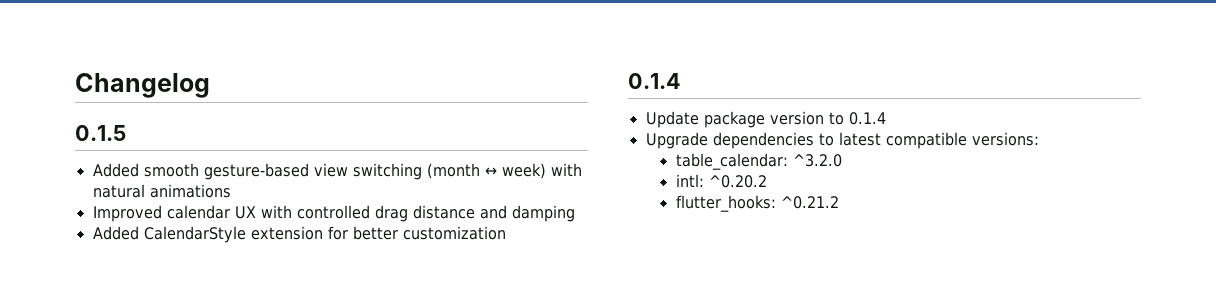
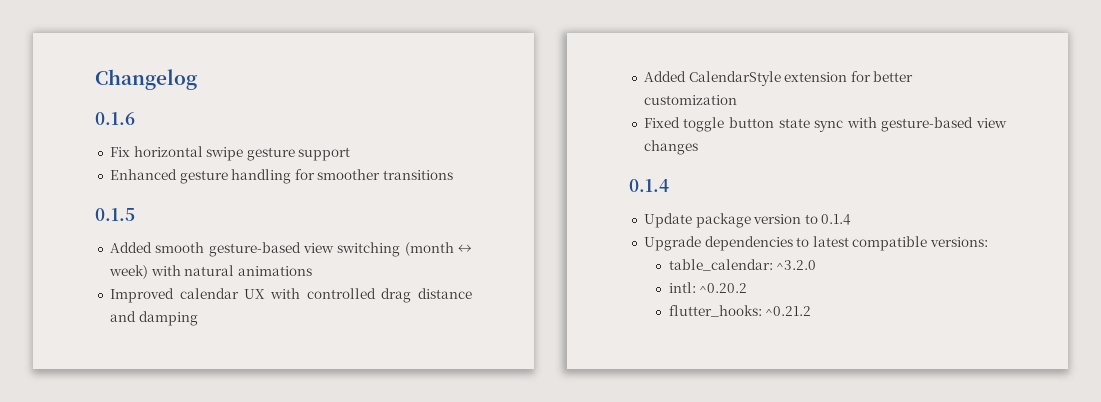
(210, 85) none -> [95,112,135,125] [109,146,351,161] [109,169,454,184] // 0.1.6 // Fix horizontal swipe gesture support // Enhanced gesture handling for smoother transitions
(506, 233) none -> [643,117,1007,132] [643,140,698,155] // Fixed toggle button state sync with gesture-based view changes

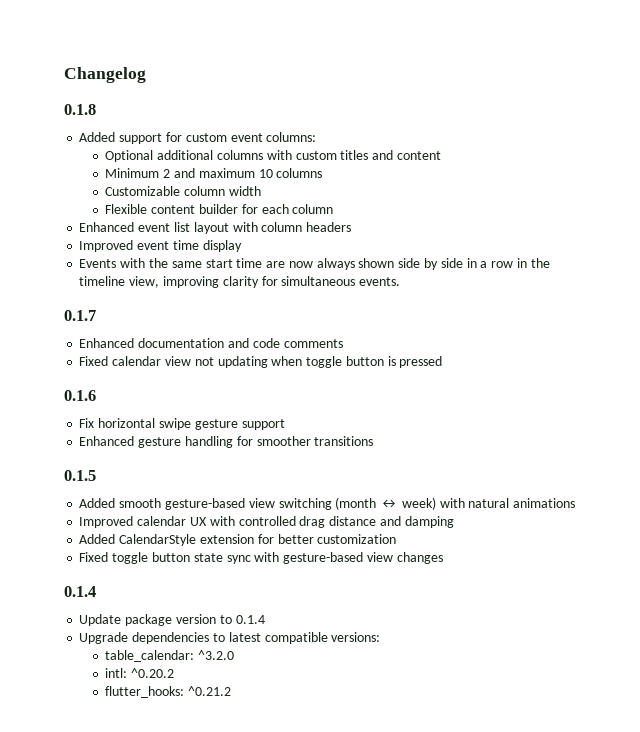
(197, 79) none -> [64,104,96,115] [79,132,317,144] [105,150,441,162] [105,168,323,178] [105,186,262,196] [105,204,334,214] [79,222,352,234] [79,240,242,252] [79,258,550,270] [79,276,401,288] [64,310,96,321] [79,338,343,348] [79,356,443,368] // 0.1.8 // Added support for custom event columns: // Optional additional columns with custom titles and content // Minimum 2 and maximum 10 columns // Customizable column width // Flexible content builder for each column // Enhanced event list layout with column headers // Improved event time display // Events with the same start time are now always shown side by side in a row in the timeline view, improving clarity for simultaneous events. // 0.1.7 // Enhanced documentation and code comments // Fixed calendar view not updating when toggle button is pressed

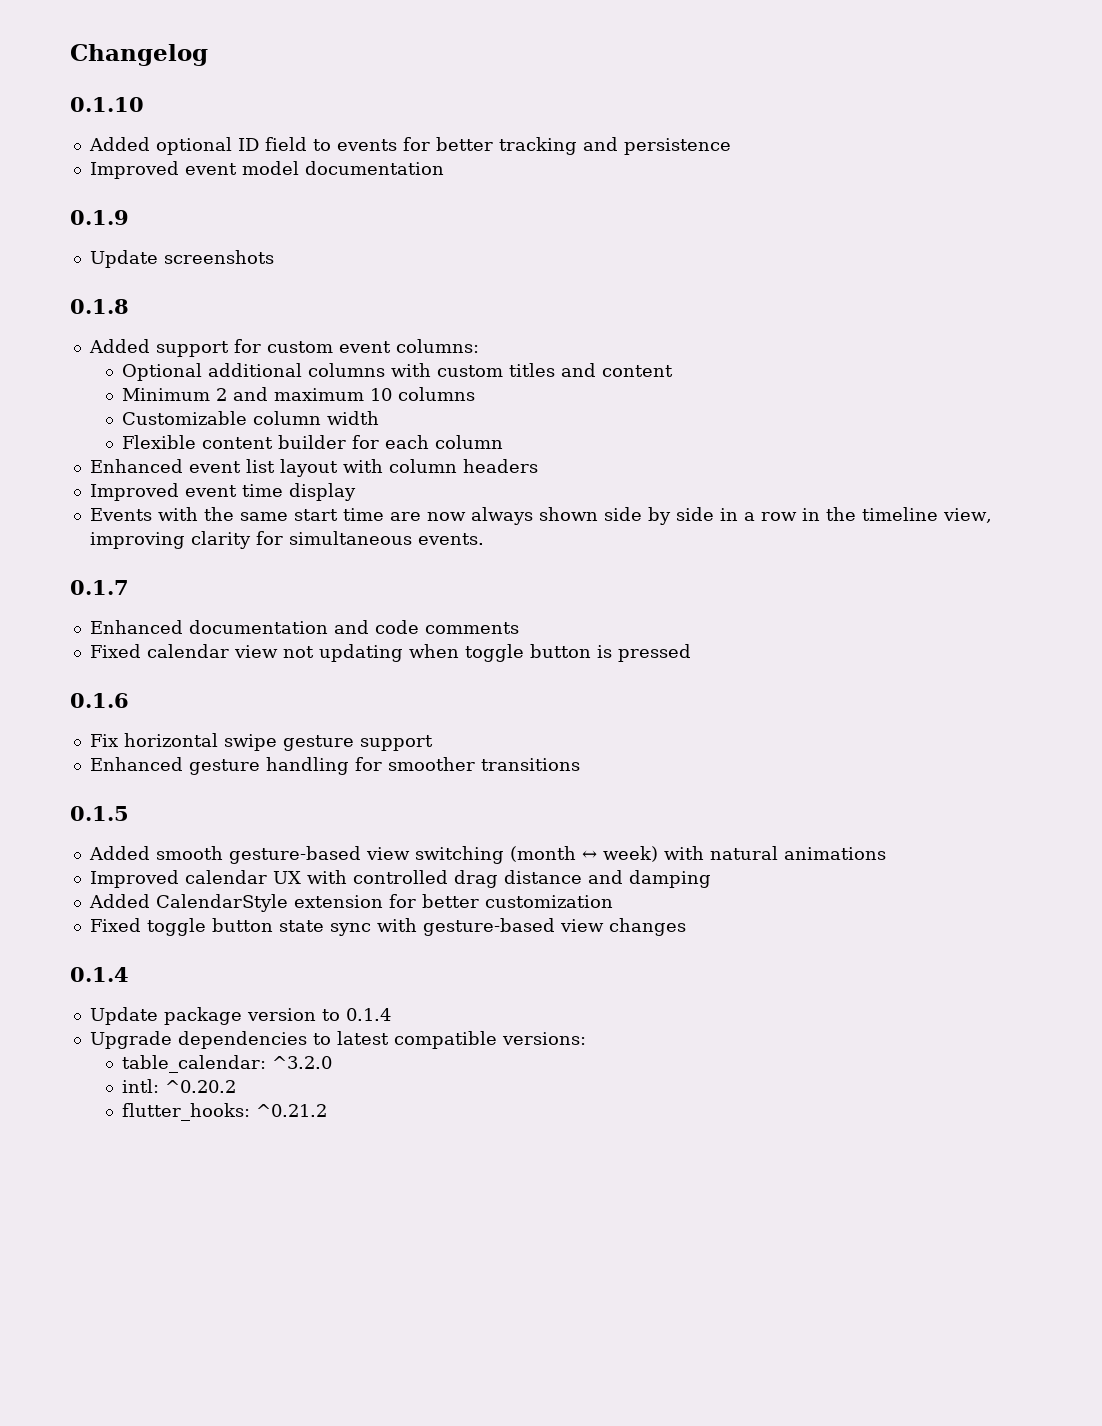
(146, 75) none -> [70,97,144,112] [88,137,731,155] [89,161,444,179] [70,210,129,225] [89,250,274,268] // 0.1.10 // Added optional ID field to events for better tracking and persistence // Improved event model documentation // 0.1.9 // Update screenshots

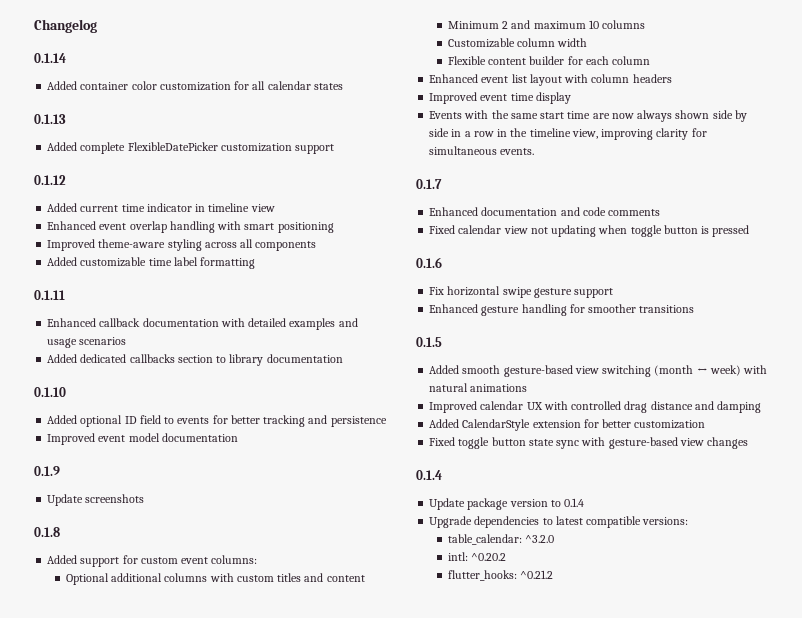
(208, 55) none -> [34,53,66,63] [47,81,343,91] [34,114,66,124] [47,142,335,154] [34,175,66,185] [47,203,275,212] [47,221,334,233] [47,239,317,251] [47,257,256,269] [34,290,65,300] [47,318,358,330] [47,337,127,348] [47,354,343,366] // 0.1.14 // Added container color customization for all calendar states // 0.1.13 // Added complete FlexibleDatePicker customization support // 0.1.12 // Added current time indicator in timeline view // Enhanced event overlap handling with smart positioning // Improved theme-aware styling across all components // Added customizable time label formatting // 0.1.11 // Enhanced callback documentation with detailed examples and usage scenarios // Added dedicated callbacks section to library documentation

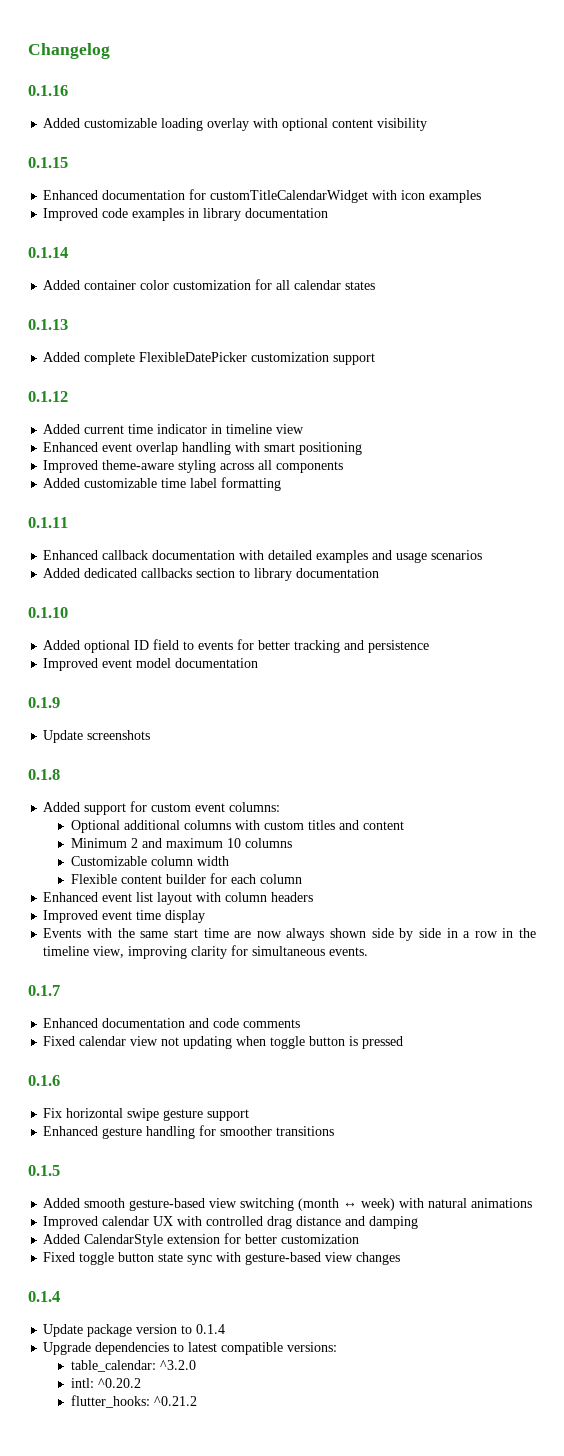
(97, 26) none -> [28,85,68,96] [43,118,428,131] [28,157,68,168] [43,189,482,203] [43,208,329,221] // 0.1.16 // Added customizable loading overlay with optional content visibility // 0.1.15 // Enhanced documentation for customTitleCalendarWidget with icon examples // Improved code examples in library documentation

